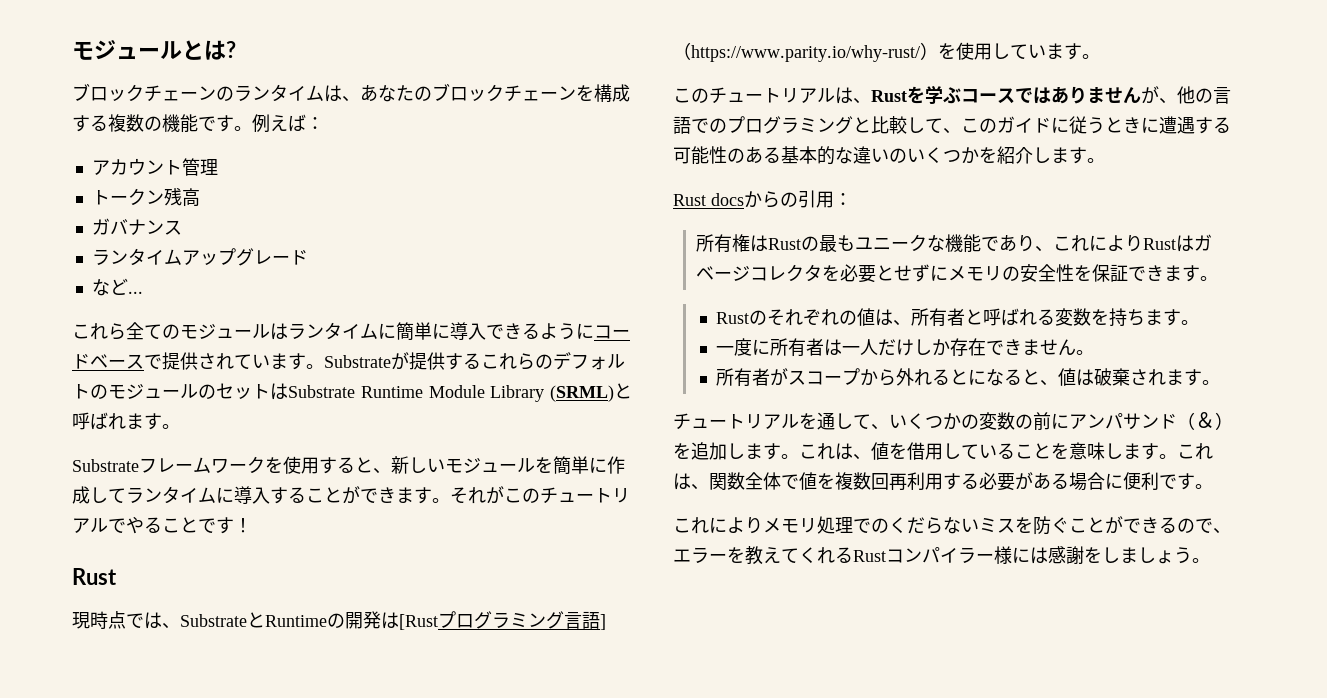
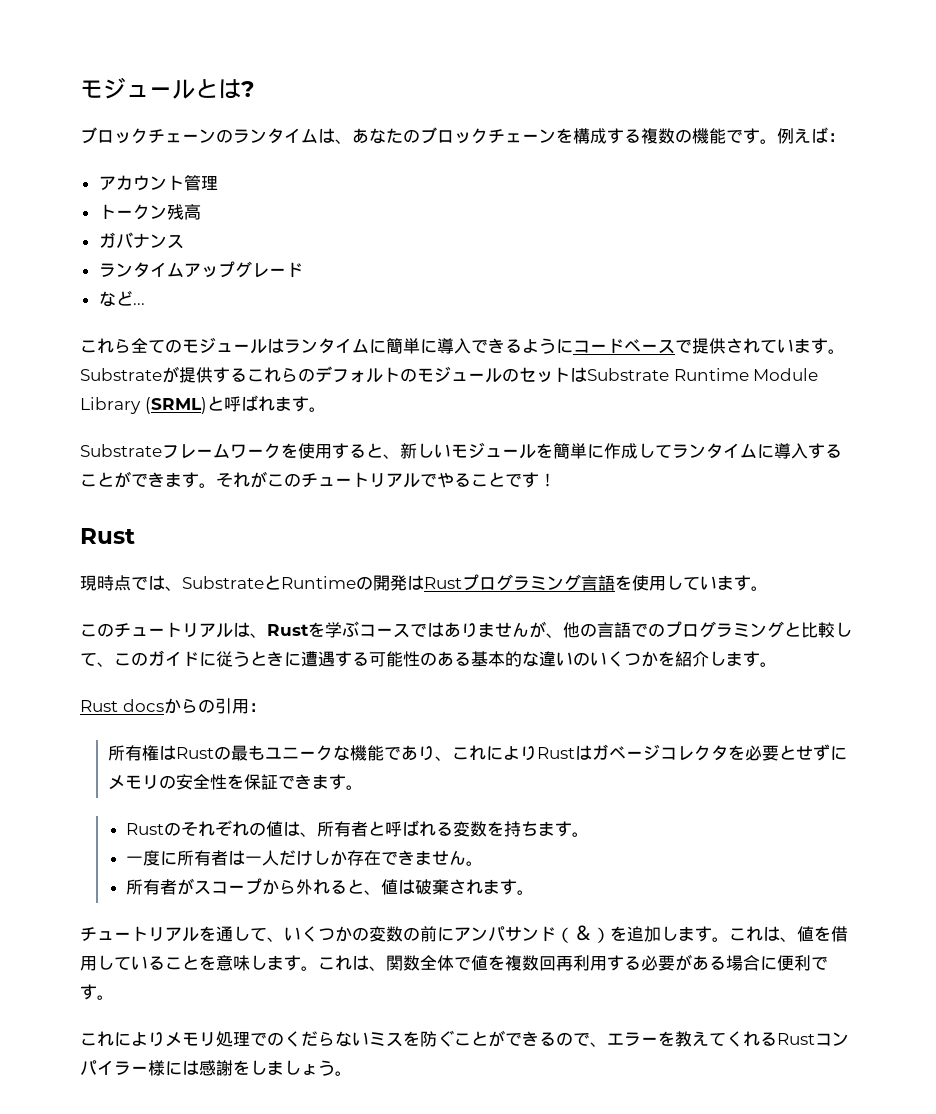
[399,614,438,630] [Rust -> [424,577,462,589] Rust
[600,614,606,630] [673,42,938,62] ]（https://www.parity.io/why-rust/） -> (615, 583) none
[967,369,1040,386] になると -> (365, 886) none

